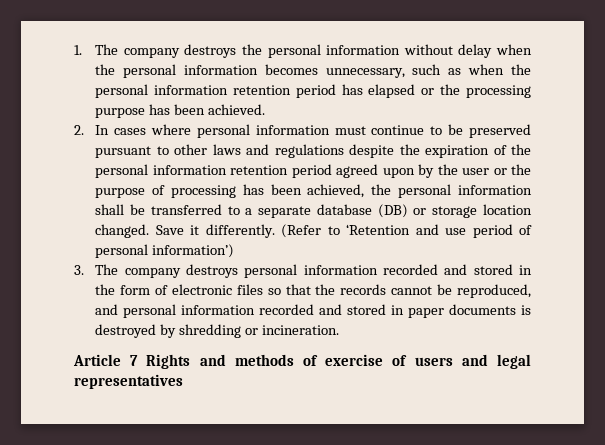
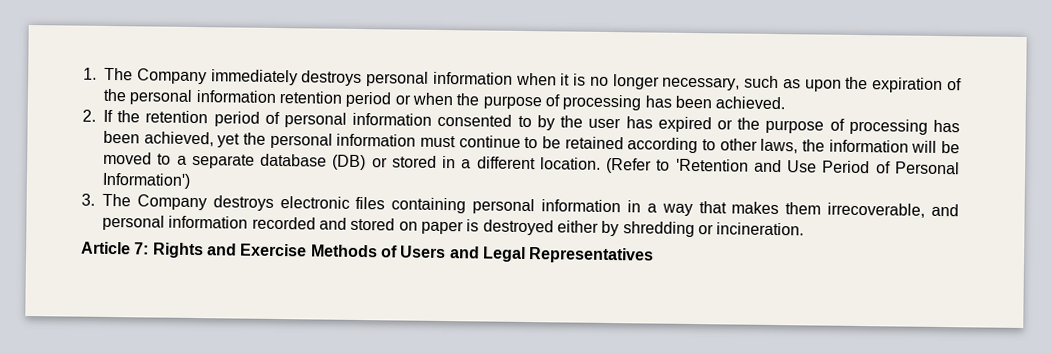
[123,44,532,58] [95,64,531,78] [95,84,531,98] [95,104,266,118] [74,124,531,138] [95,144,395,158] company destroys the personal information without delay when the personal information becomes unnecessary, such as when the personal information retention period has elapsed or the processing purpose has been achieved. // 2. In cases where personal information must continue to be preserved pursuant to other laws and regulations despite -> [136,68,842,92] Company immediately destroys personal information when it is no longer necessary, such as upon
[336,164,415,178] agreed upon -> [394,92,786,111] [82,109,532,128] or when the purpose of processing has been achieved. // 2. If the retention period of personal information consented to
(490, 171) none -> [625,116,712,133] has expired
[371,184,532,198] [95,204,222,215] the personal information shall be transferred -> [217,132,960,154] [103,151,152,165] yet the personal information must continue to be retained according to other laws, the information will be moved
[432,204,533,218] [95,224,533,238] [95,244,235,258] [74,264,532,278] [95,284,531,298] storage location changed. Save it differently. (Refer to ‘Retention and use period of personal information’) // 3. The company destroys personal information recorded and stored in the form of electronic files so that the records cannot be reproduced, -> [391,155,961,175] [102,172,191,189] [81,193,926,218] stored in a different location. (Refer to 'Retention and Use Period of Personal Information') // 3. The Company destroys electronic files containing personal information in a way that makes them irrecoverable,
[391,304,517,318] in paper documents -> [398,220,464,235] on paper
(157, 331) none -> [556,220,599,233] either
[130,355,139,366] 7 -> [134,242,150,255] 7:
[234,354,531,369] [74,374,183,389] methods of exercise of users and legal representatives -> [240,243,655,264] Exercise Methods of Users and Legal Representatives

